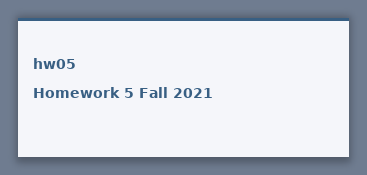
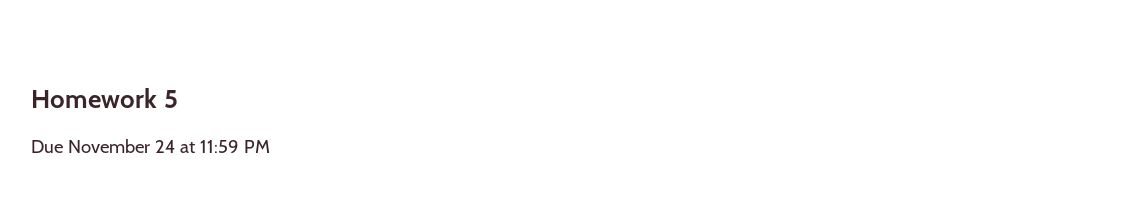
[33,58,76,69] hw05 // -> (31, 98) none
[139,87,213,98] Fall 2021 -> [31,139,270,153] // Due November 24 at 11:59 PM

